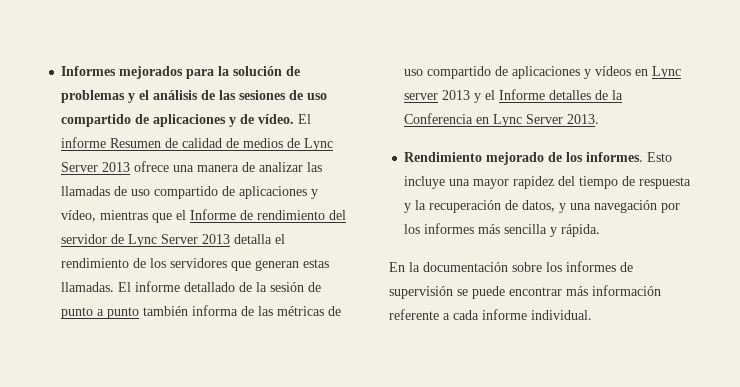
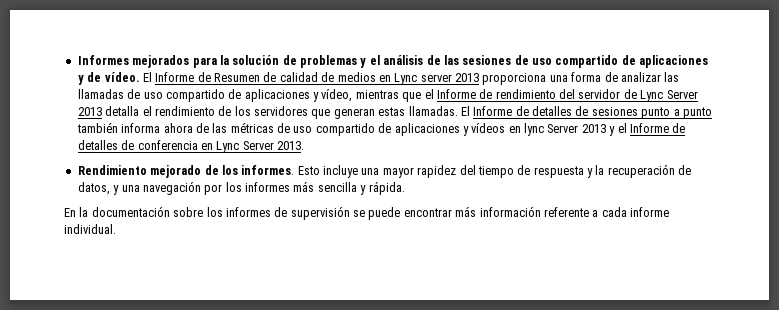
[61,137,107,148] informe -> [155,72,211,82] Informe de
[287,138,334,151] [61,161,240,172] de Lync Server 2013 ofrece una manera -> [378,72,602,85] en Lync server 2013 proporciona una forma
[135,281,322,292] informe detallado de la sesión de -> [473,106,638,116] Informe de detalles de sesiones
(239, 310) none -> [163,123,193,133] ahora
[652,66,682,79] [404,93,439,100] Lync server -> [524,123,579,136] lync Server
[549,90,624,100] [404,113,474,124] detalles de la Conferencia -> [672,123,686,133] [77,140,198,150] de detalles de conferencia

